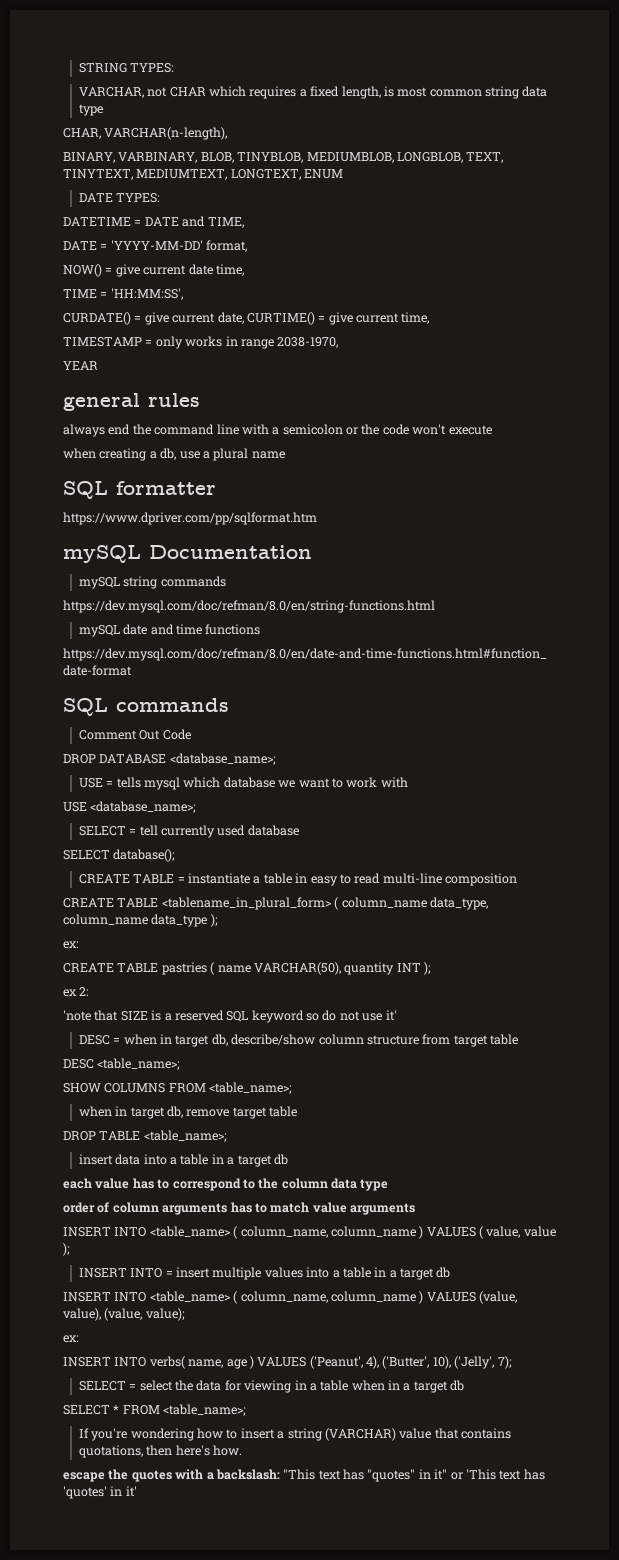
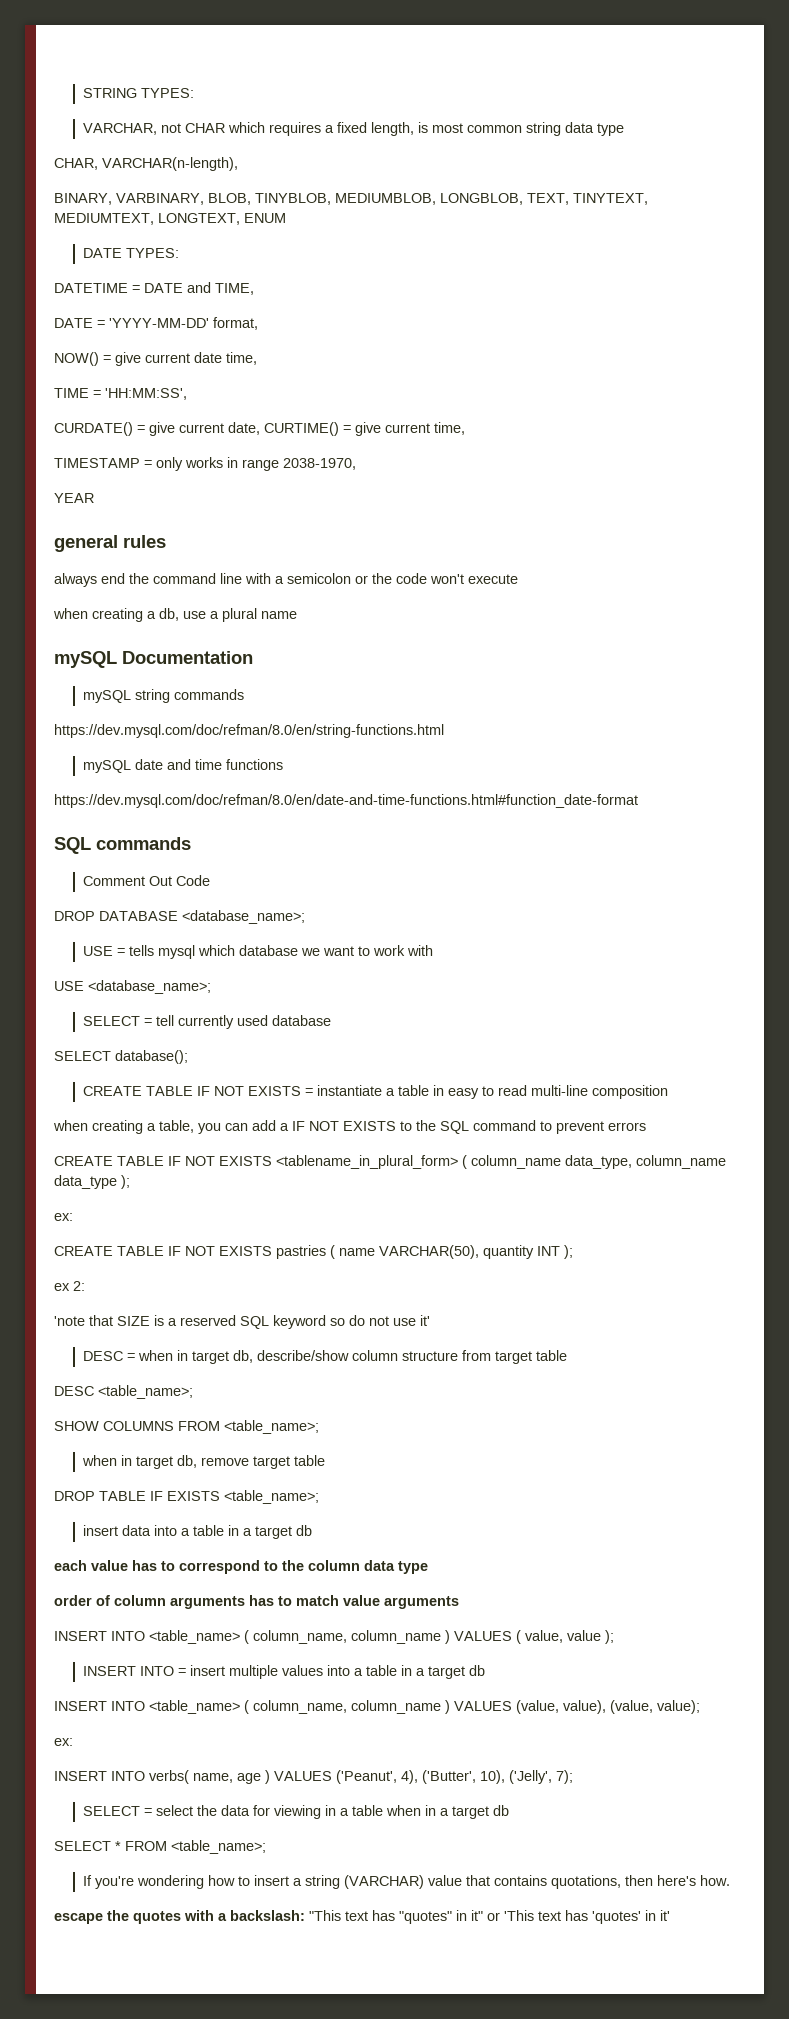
[63,481,216,499] [63,512,317,525] // SQL formatter // https://www.dpriver.com/pp/sqlformat.htm -> (297, 615) none
(175, 878) none -> [196,1086,301,1096] IF NOT EXISTS
[63,898,159,908] // CREATE TABLE -> [53,1120,646,1134] [54,1156,272,1166] // when creating a table, you can add a IF NOT EXISTS to the SQL command to prevent errors // CREATE TABLE IF NOT EXISTS
(159, 967) none -> [168,1246,272,1256] IF NOT EXISTS
(141, 1135) none -> [150,1491,220,1501] IF EXISTS

